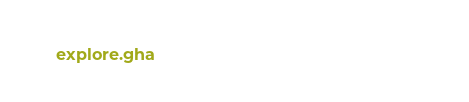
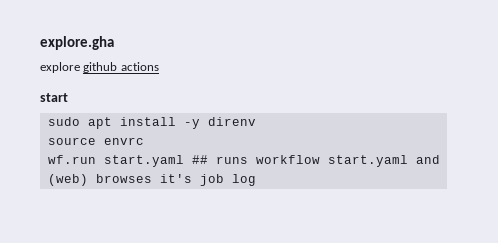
(155, 55) none -> [40,62,159,73] [40,93,68,102] [47,117,256,129] [47,137,144,145] [47,155,440,167] [47,174,256,186] // explore github actions // start // sudo apt install -y direnv // source envrc // wf.run start.yaml ## runs workflow start.yaml and (web) browses it's job log

